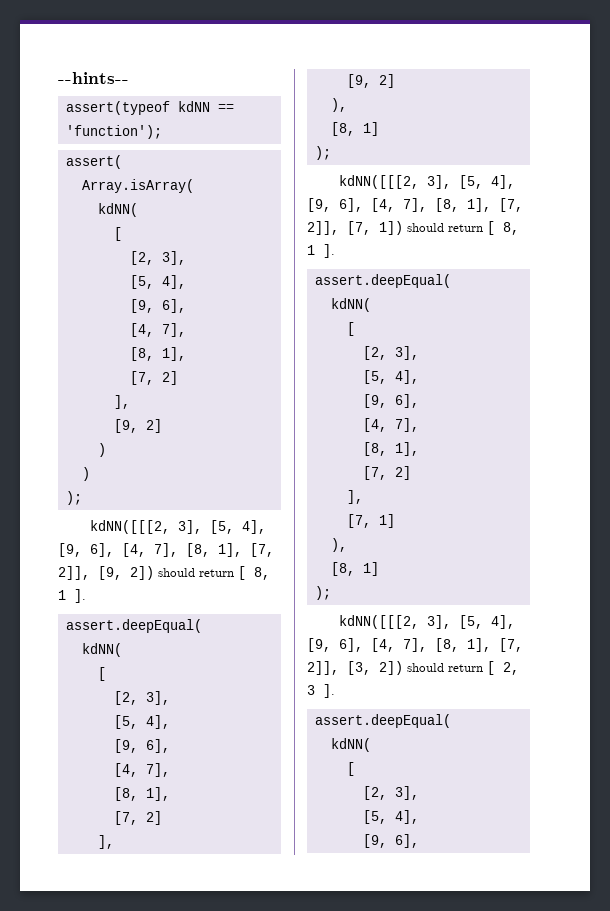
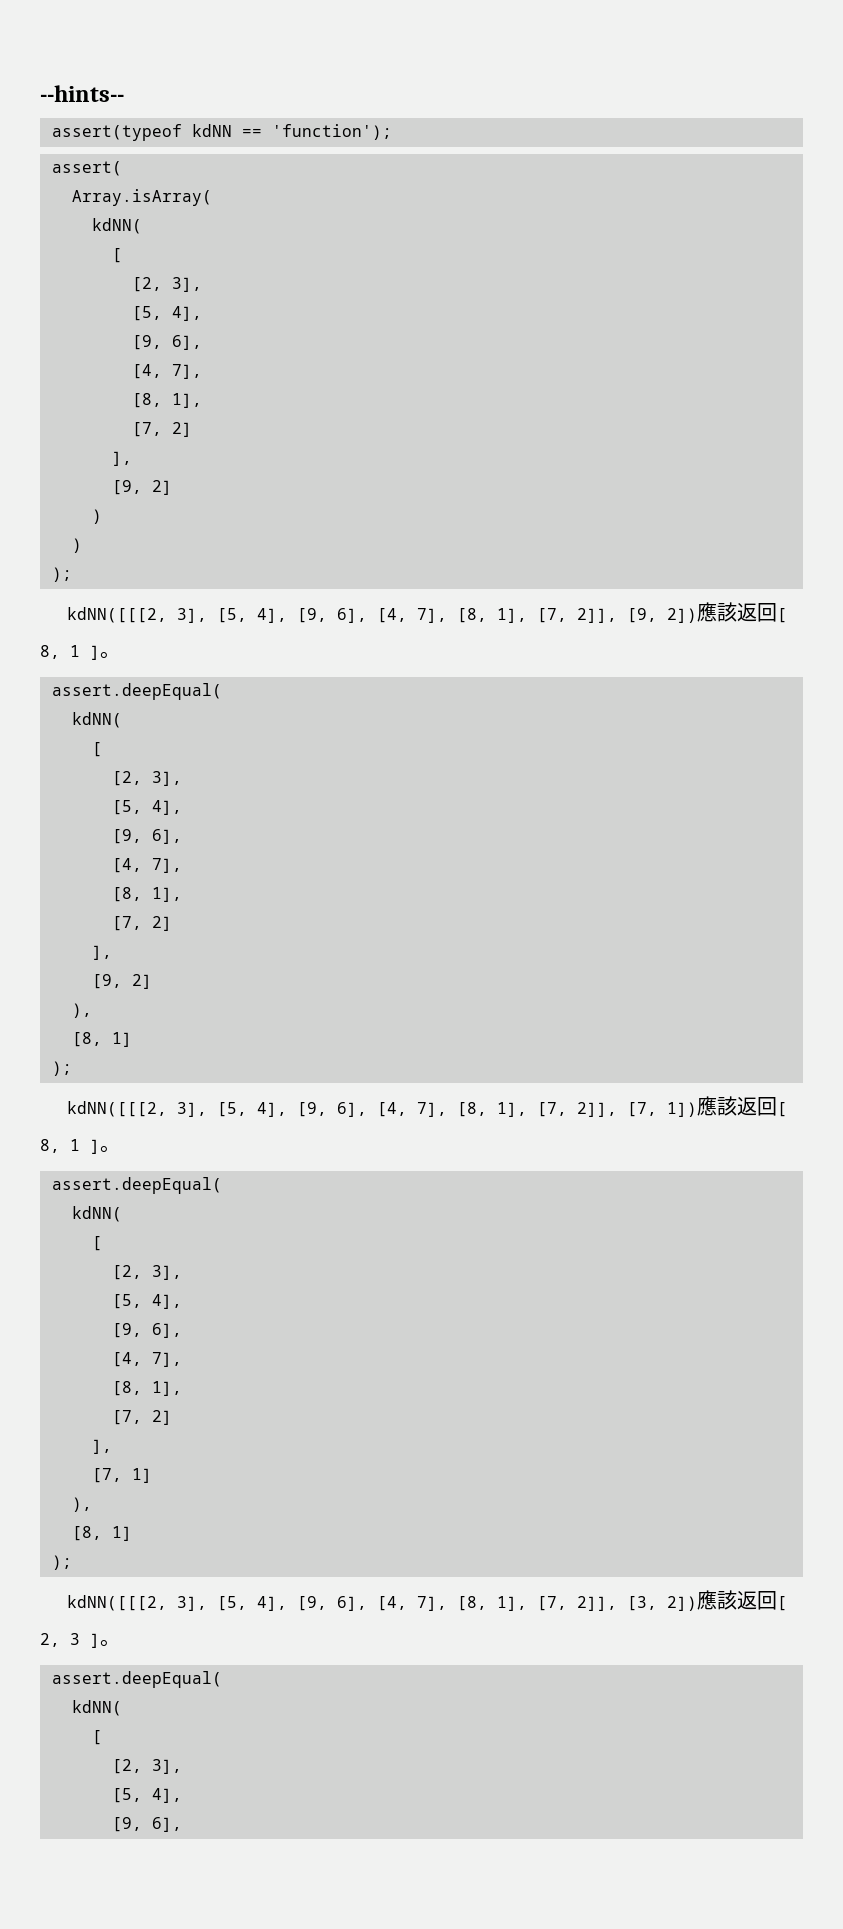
[158,566,270,580] [58,589,86,603] should return [ 8, 1 ]. -> [696,602,787,623] [40,645,120,660] 應該返回[ 8, 1 ]。
[407,221,519,235] [307,244,335,258] should return [ 8, 1 ]. -> [696,1096,787,1117] [40,1139,120,1154] 應該返回[ 8, 1 ]。
[407,663,483,672] should return -> [696,1590,777,1610] 應該返回
[323,684,335,698] ]. -> [90,1633,120,1648] ]。

